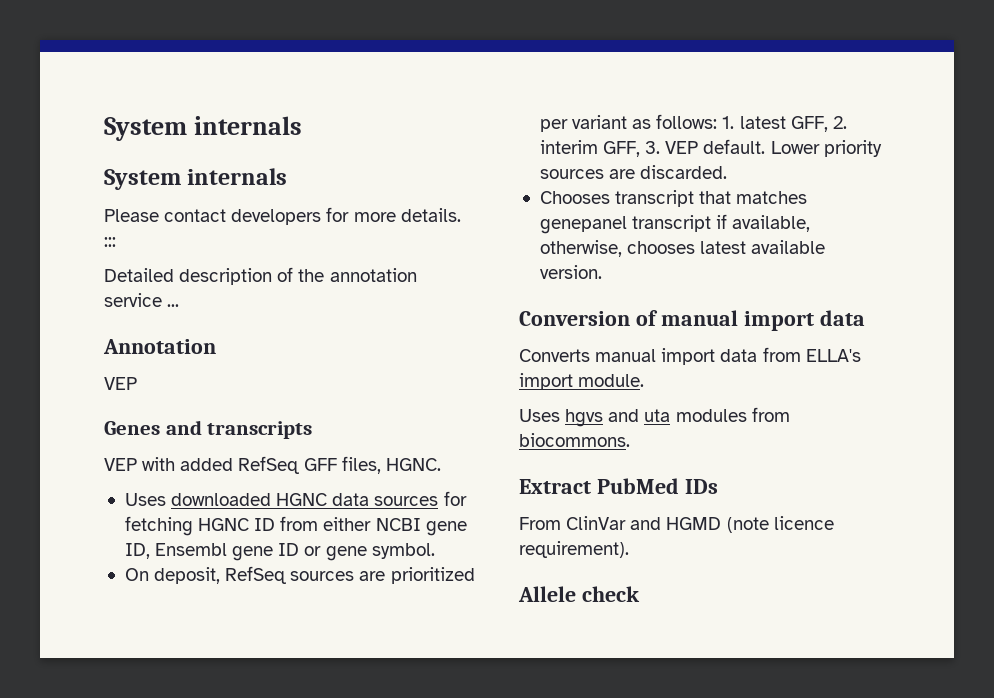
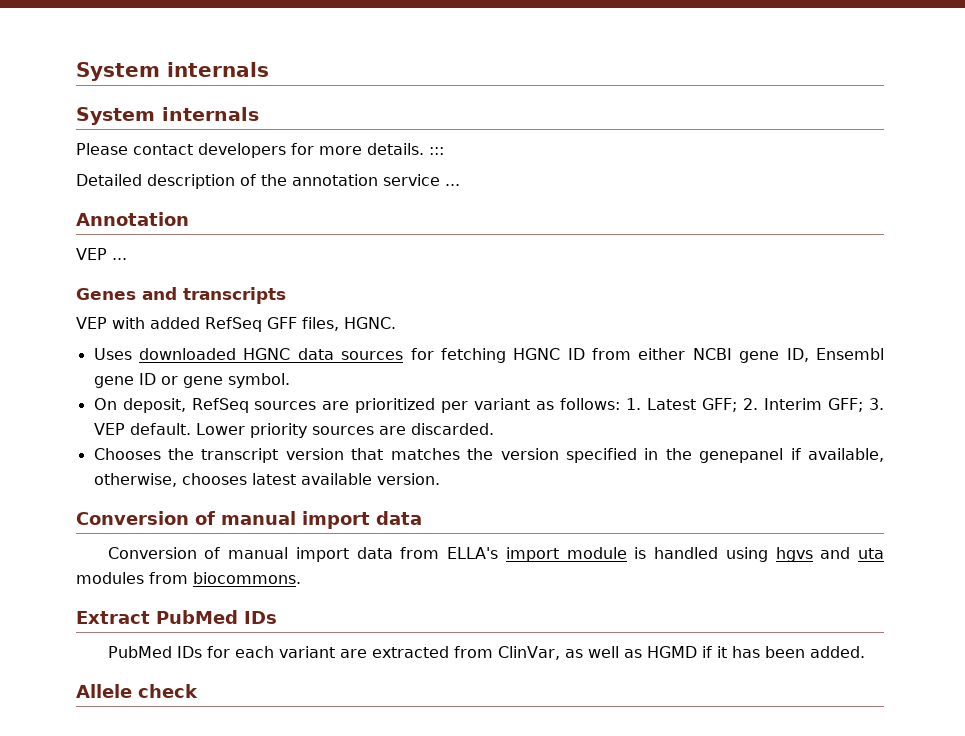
(137, 383) none -> [112,258,127,260] ...
[739,116,847,132] [539,140,641,157] latest GFF, 2. interim GFF, -> [647,398,864,412] Latest GFF; 2. Interim GFF;
[615,190,808,207] [539,215,712,234] transcript that matches genepanel transcript -> [168,448,784,463] the transcript version that matches the version specified in the genepanel
[519,349,590,362] Converts -> [107,547,221,559] Conversion of
[578,374,645,387] [519,409,560,422] module. // Uses -> [566,547,768,562] module is handled using
[519,516,834,533] [519,541,629,558] From ClinVar and HGMD (note licence requirement). -> [107,646,865,660] PubMed IDs for each variant are extracted from ClinVar, as well as HGMD if it has been added.

